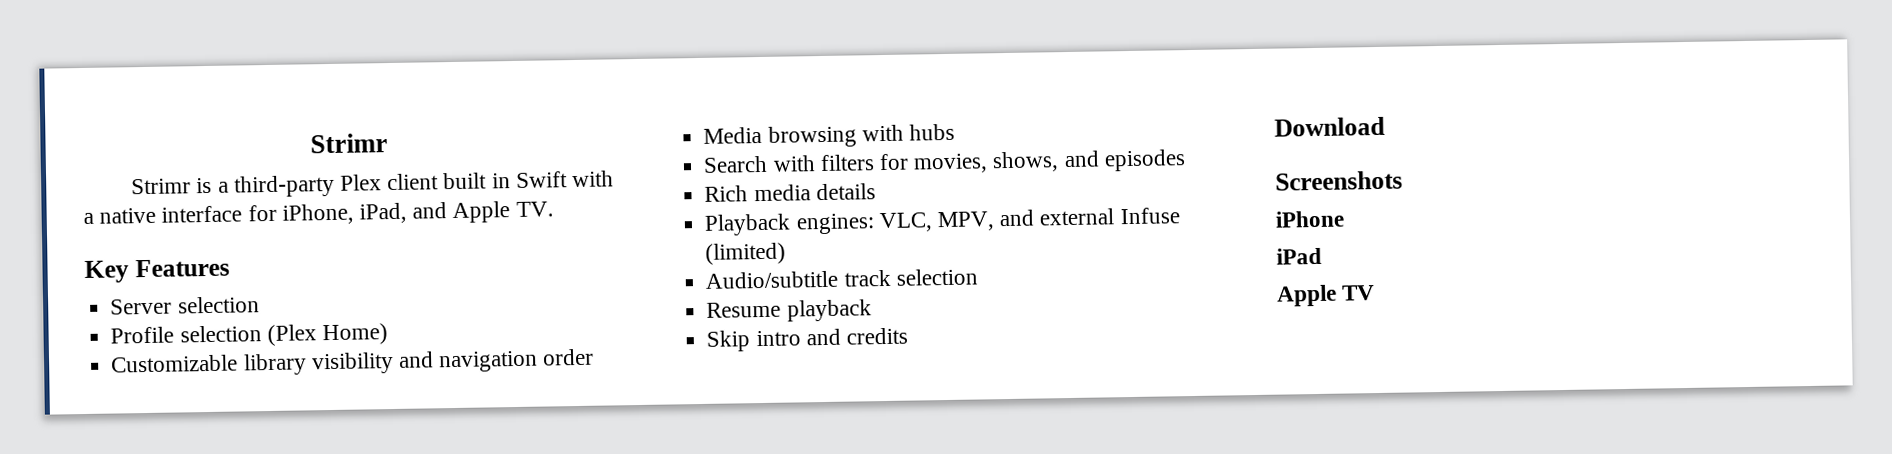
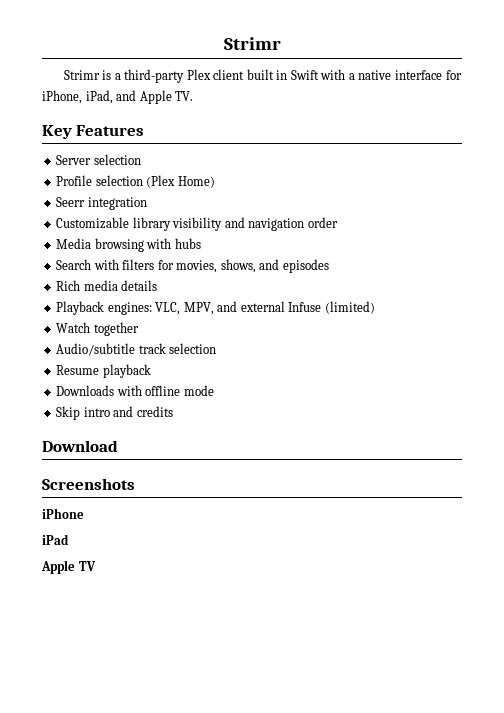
(388, 334) none -> [56,197,147,210] // Seerr integration
(787, 253) none -> [56,322,139,336] // Watch together
(872, 310) none -> [56,385,214,396] // Downloads with offline mode

